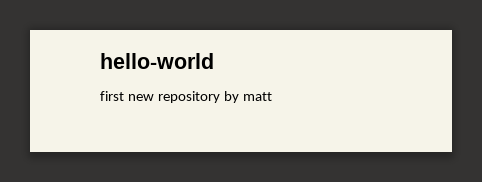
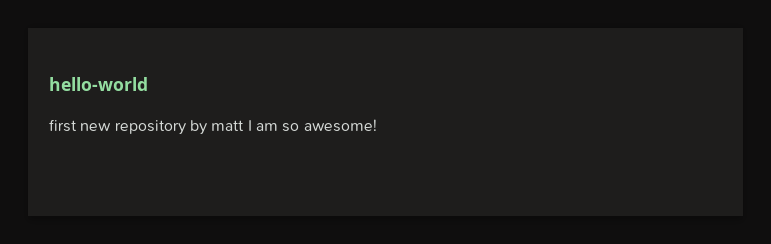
(272, 96) none -> [247,119,377,132] I am so awesome!

